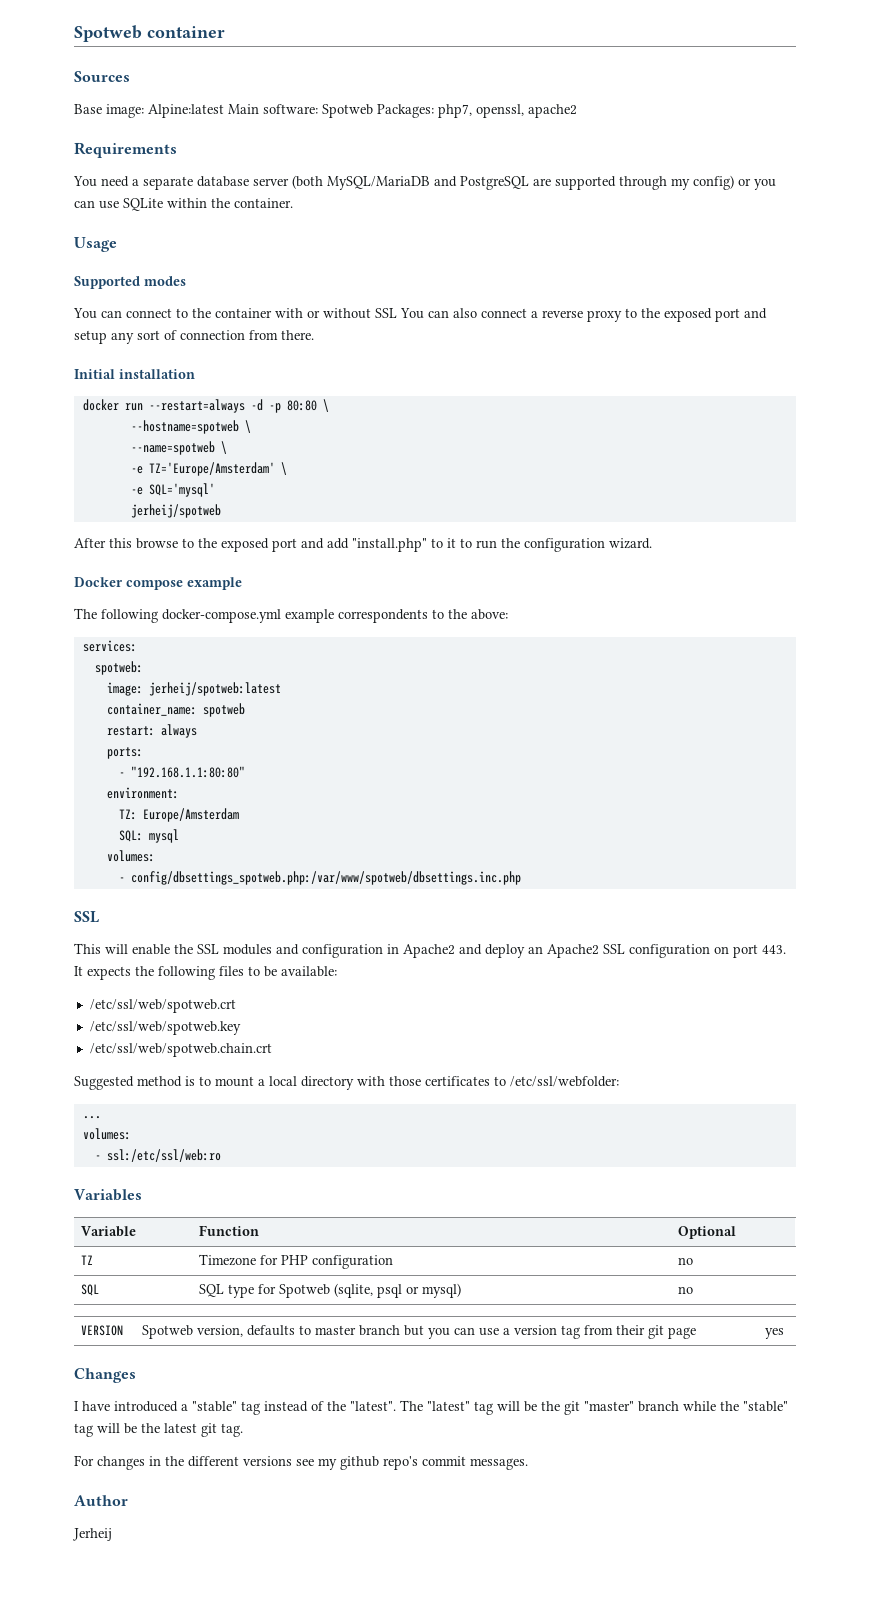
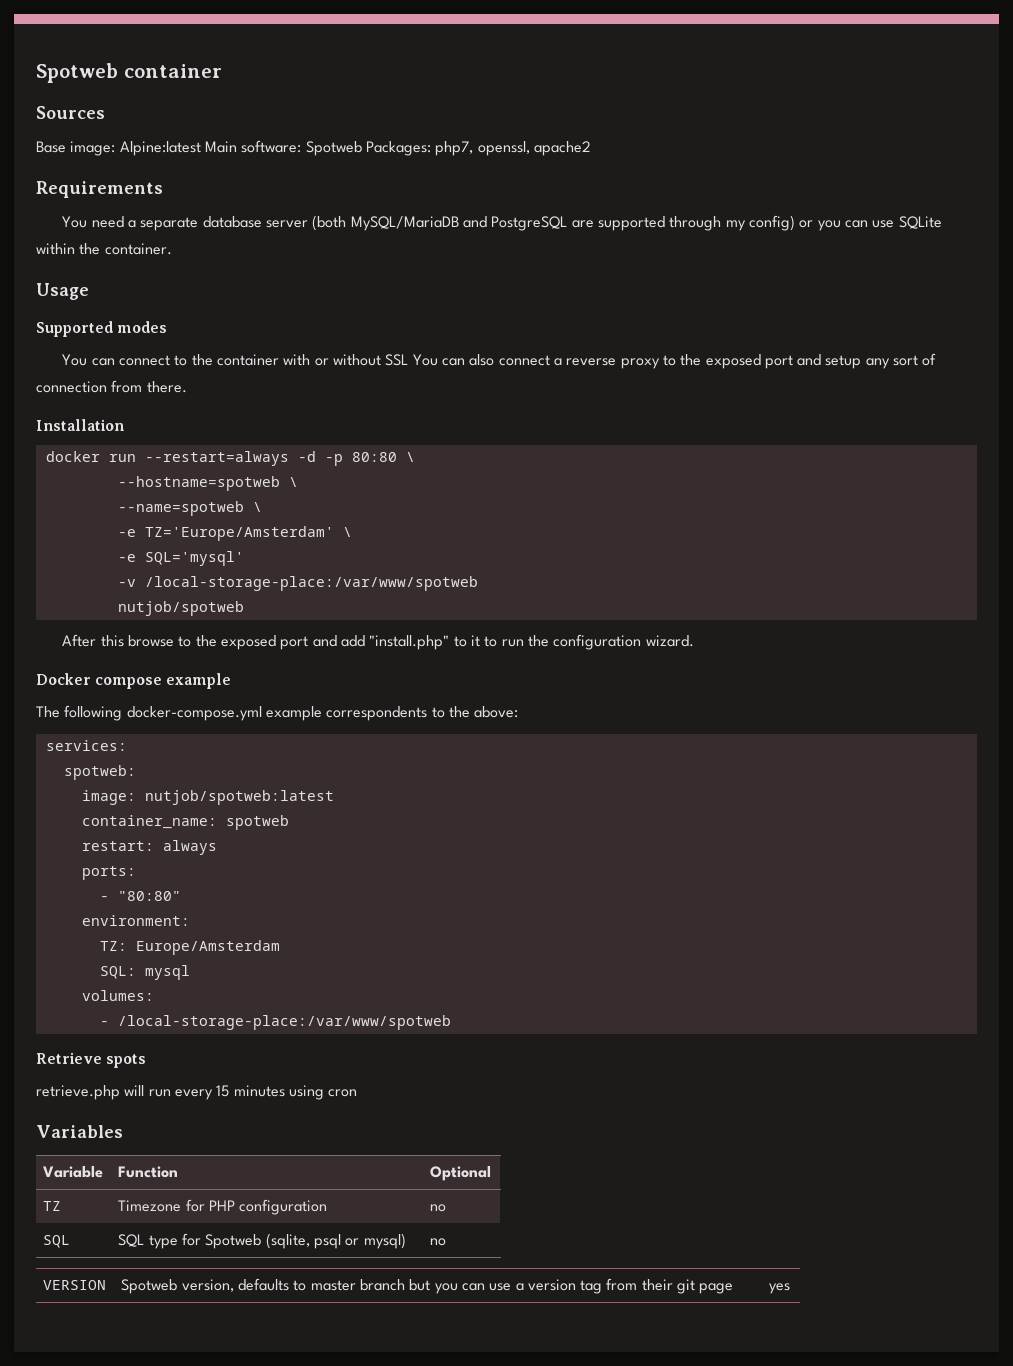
[74,369,195,379] Initial installation -> [36,419,124,431] Installation
[130,504,221,518] jerheij/spotweb -> [117,576,478,591] [117,601,244,616] -v /local-storage-place:/var/www/spotweb // nutjob/spotweb
[148,682,281,696] jerheij/spotweb:latest -> [144,790,334,805] nutjob/spotweb:latest
[130,766,245,778] "192.168.1.1:80:80" -> [117,891,181,901] "80:80"
[130,871,521,885] [74,911,99,923] [74,943,786,958] [74,966,337,980] [89,999,236,1013] [89,1021,241,1035] [89,1043,272,1057] [74,1076,619,1090] [82,1116,101,1119] [82,1128,131,1140] [94,1149,221,1162] config/dbsettings_spotweb.php:/var/www/spotweb/dbsettings.inc.php // SSL // This will enable the SSL modules and configuration in Apache2 and deploy an Apache2 SSL configuration on port 443. It expects the following files to be available: // /etc/ssl/web/spotweb.crt // /etc/ssl/web/spotweb.key // /etc/ssl/web/spotweb.chain.crt // Suggested method is to mount a local directory with those certificates to /etc/ssl/webfolder: // ... // volumes: // - ssl:/etc/ssl/web:ro -> [117,1015,451,1030] [36,1052,147,1068] [36,1085,358,1100] /local-storage-place:/var/www/spotweb // Retrieve spots // retrieve.php will run every 15 minutes using cron
[74,1368,136,1383] [74,1400,788,1415] [74,1423,243,1437] [74,1455,528,1470] [74,1495,128,1506] [73,1528,112,1541] // Changes // I have introduced a "stable" tag instead of the "latest". The "latest" tag will be the git "master" branch while the "stable" tag will be the latest git tag. // For changes in the different versions see my github repo's commit messages. // Author // Jerheij -> (791, 1288) none

